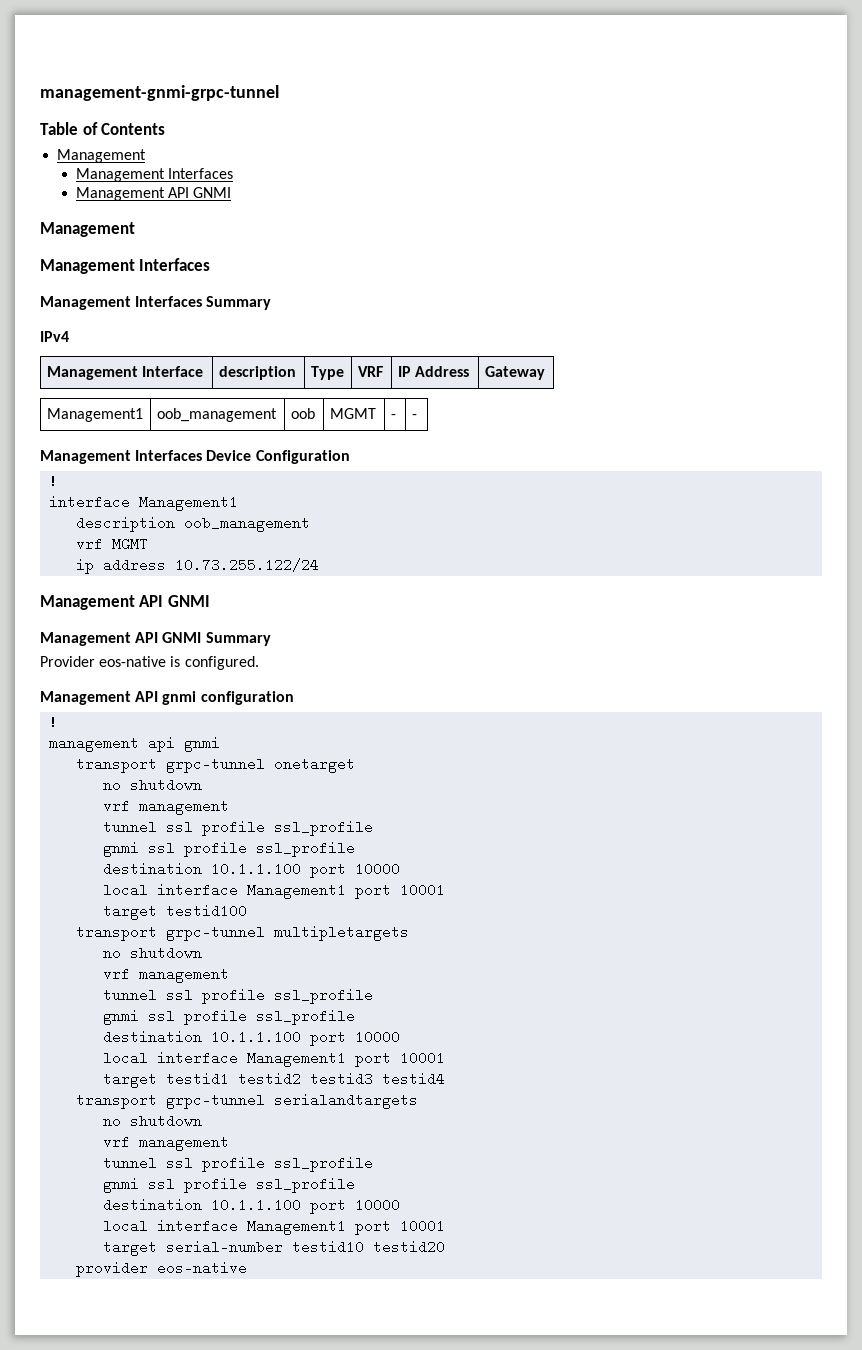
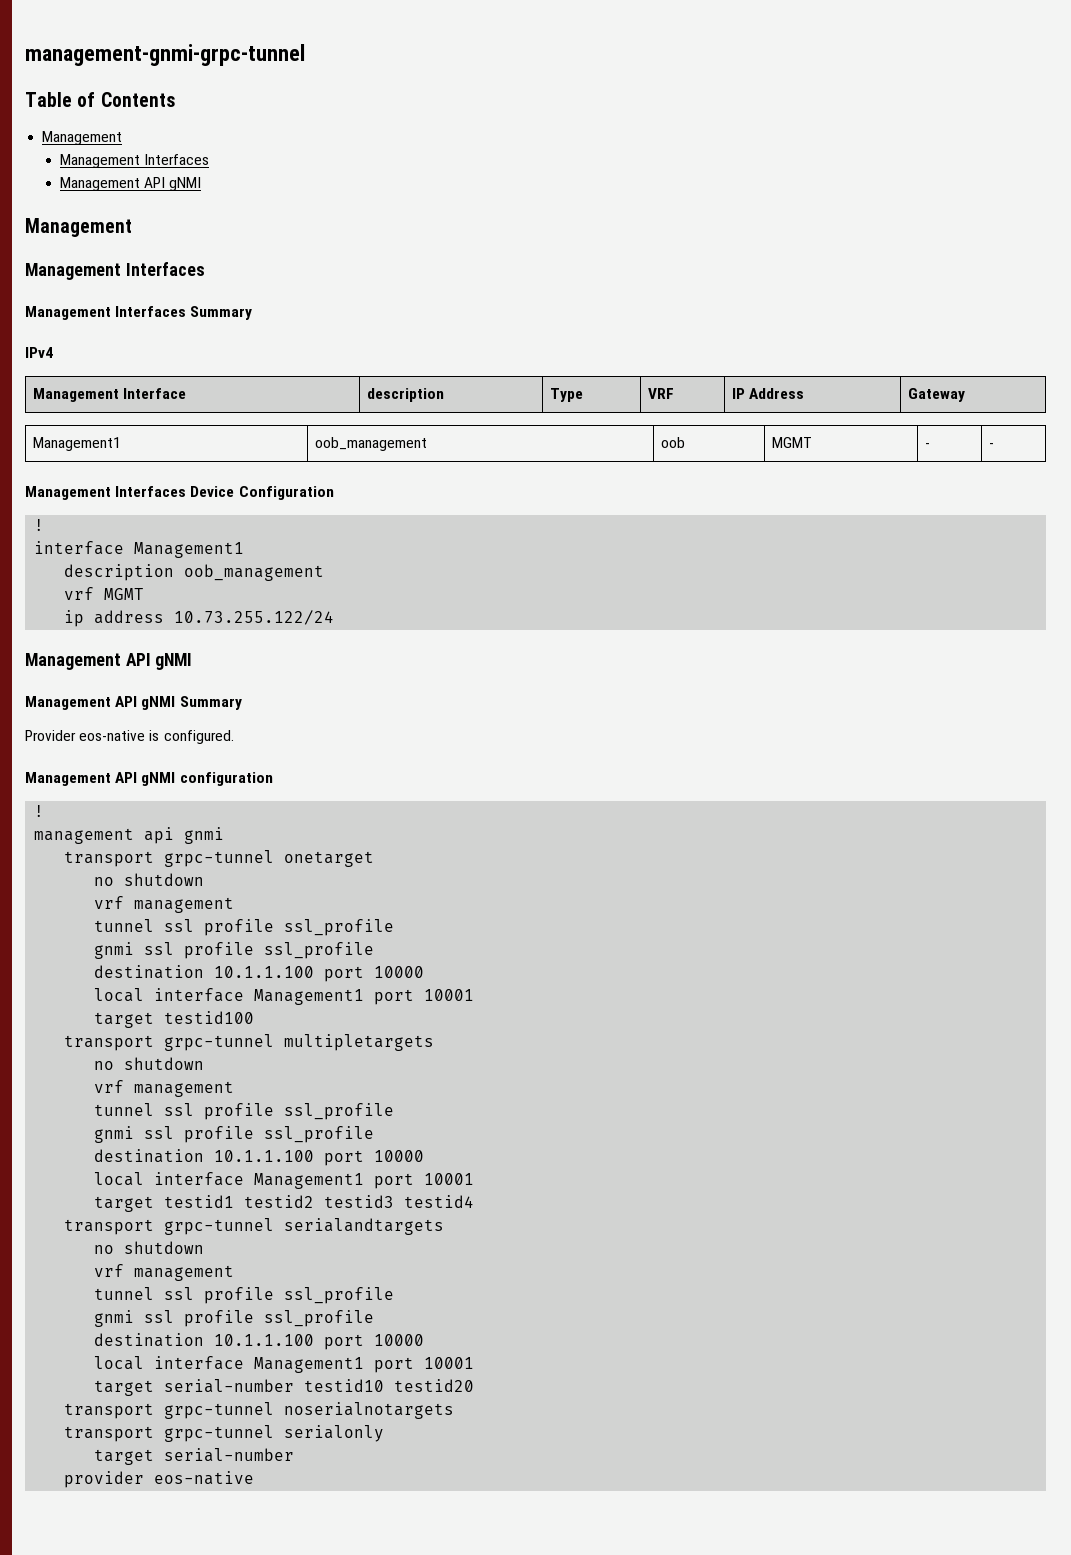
[193,187,232,198] GNMI -> [168,177,201,191] gNMI
[167,595,210,607] [40,632,202,646] GNMI // Management API GNMI -> [155,653,193,670] [25,696,176,710] gNMI // Management API gNMI
[162,691,197,705] gnmi -> [141,772,176,786] gNMI
(446, 1247) none -> [64,1402,455,1419] [64,1425,385,1442] [94,1448,295,1465] // transport grpc-tunnel noserialnotargets // transport grpc-tunnel serialonly // target serial-number

